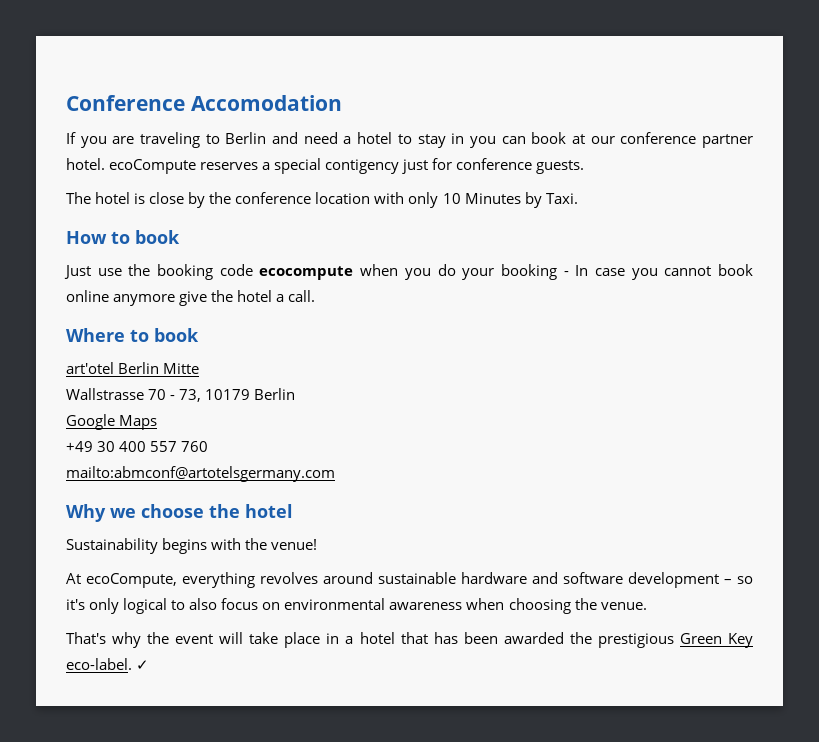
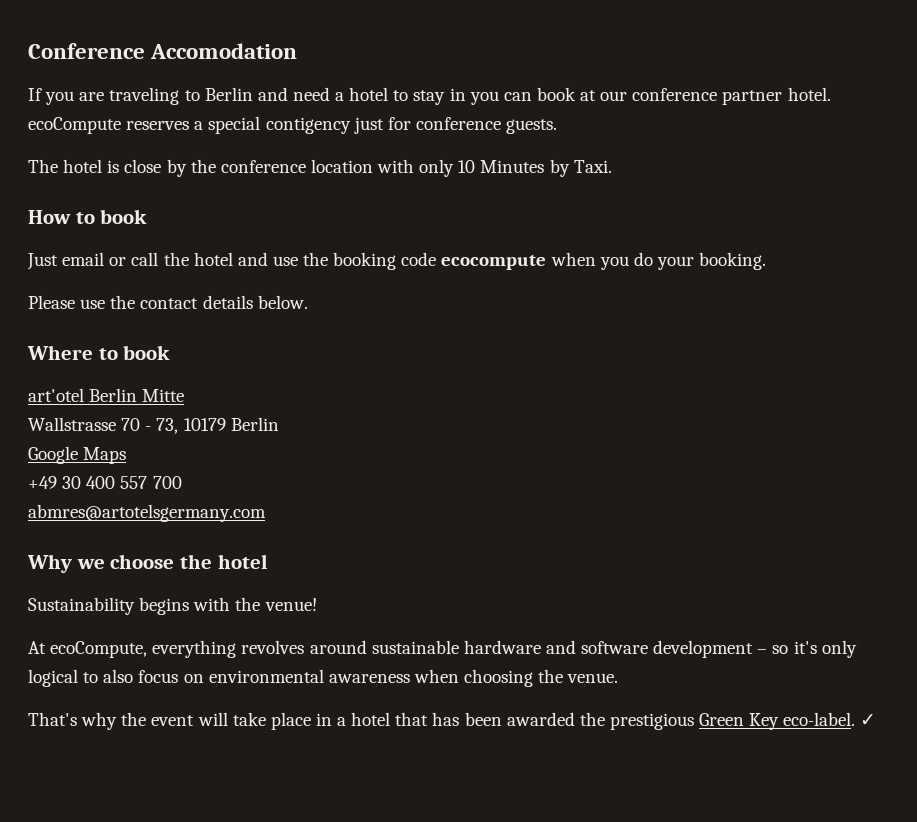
(91, 272) none -> [62,252,268,266] email or call the hotel and
[500,264,753,280] [66,290,316,306] booking - In case you cannot book online anymore give the hotel a call. -> [699,252,767,270] [28,295,308,309] booking. // Please use the contact details below.
[181,441,209,452] [66,466,335,482] 760 // mailto:abmconf@artotelsgermany.com -> [152,476,182,489] [28,504,266,522] 700 // abmres@artotelsgermany.com

